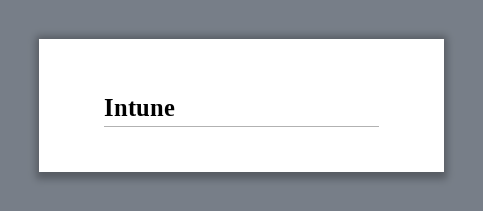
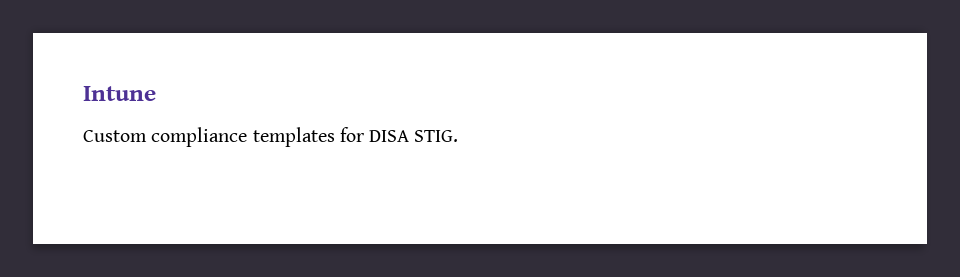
(175, 107) none -> [83,127,459,147] // Custom compliance templates for DISA STIG.

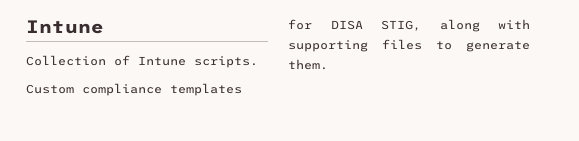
[83,86,156,101] Intune -> [26,20,104,34] [26,55,258,68] Intune // Collection of Intune scripts.
[414,130,459,142] STIG. -> [381,19,530,32] [288,39,530,52] [288,59,328,70] STIG, along with supporting files to generate them.

